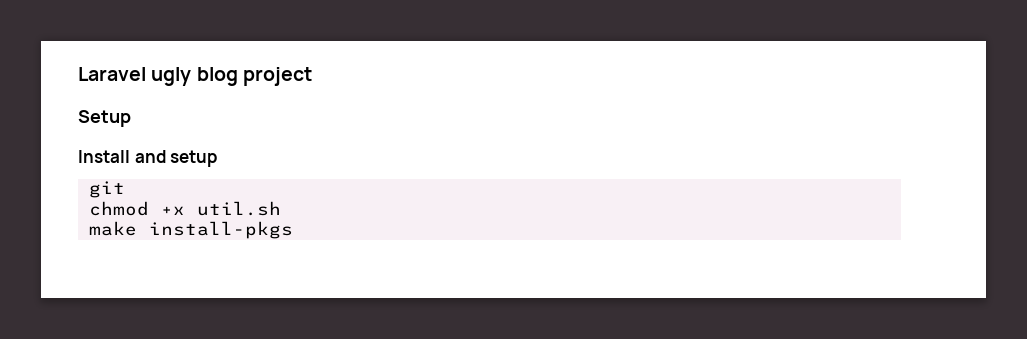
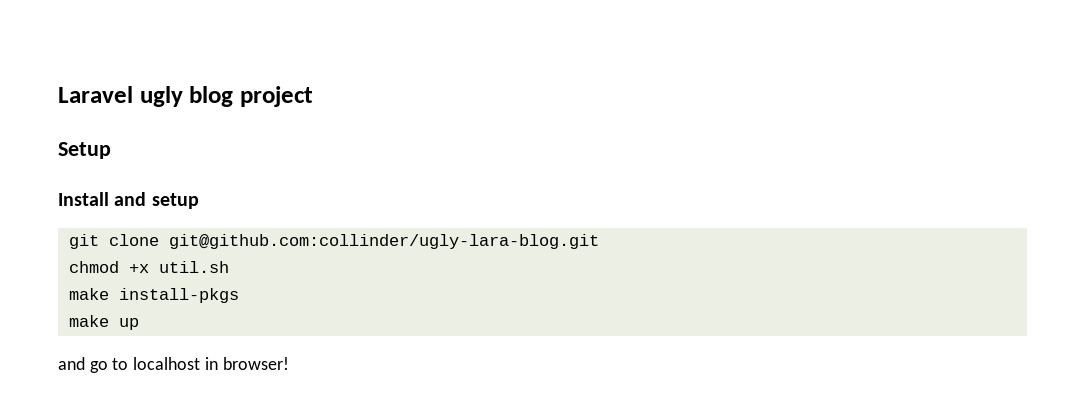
(125, 189) none -> [108,234,599,249] clone git@github.com:collinder/ugly-lara-blog.git
(293, 230) none -> [68,315,139,330] [58,357,289,373] // make up // and go to localhost in browser!

